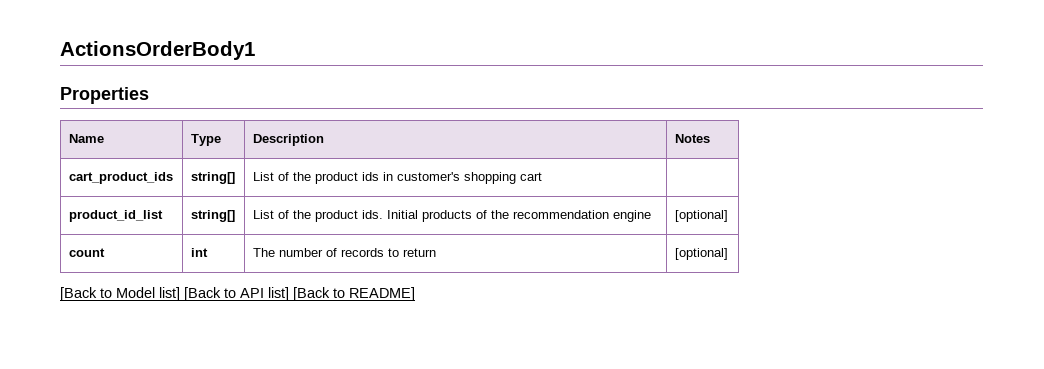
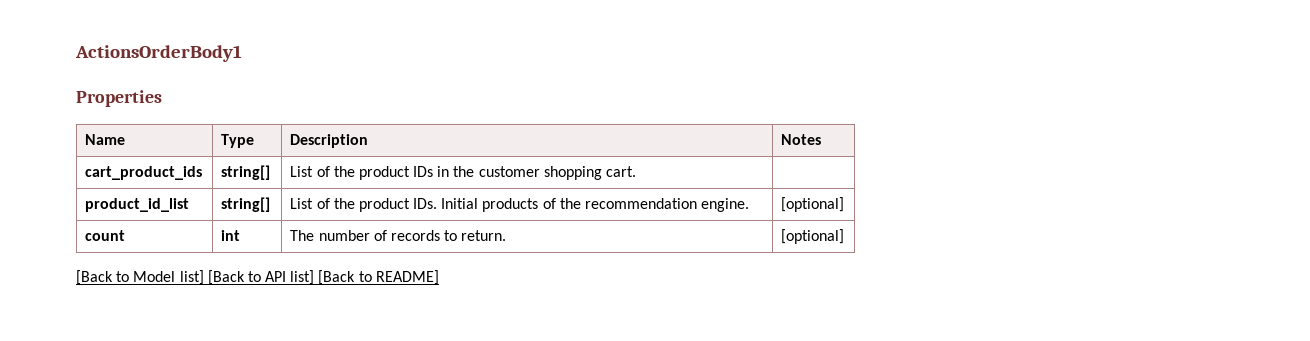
[361,172,542,184] ids in customer's shopping cart -> [413,166,636,180] IDs in the customer shopping cart.
[361,210,383,219] ids. -> [413,198,438,209] IDs.
[612,210,651,222] engine -> [701,198,750,212] engine.
[402,248,436,257] return -> [461,230,507,241] return.

